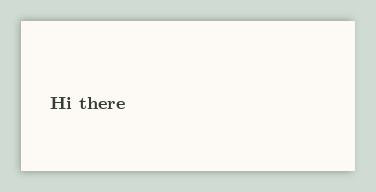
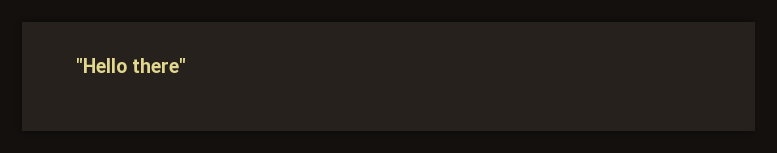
[50,97,125,109] Hi there -> [76,58,187,73] "Hello there"

